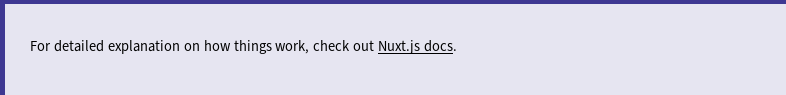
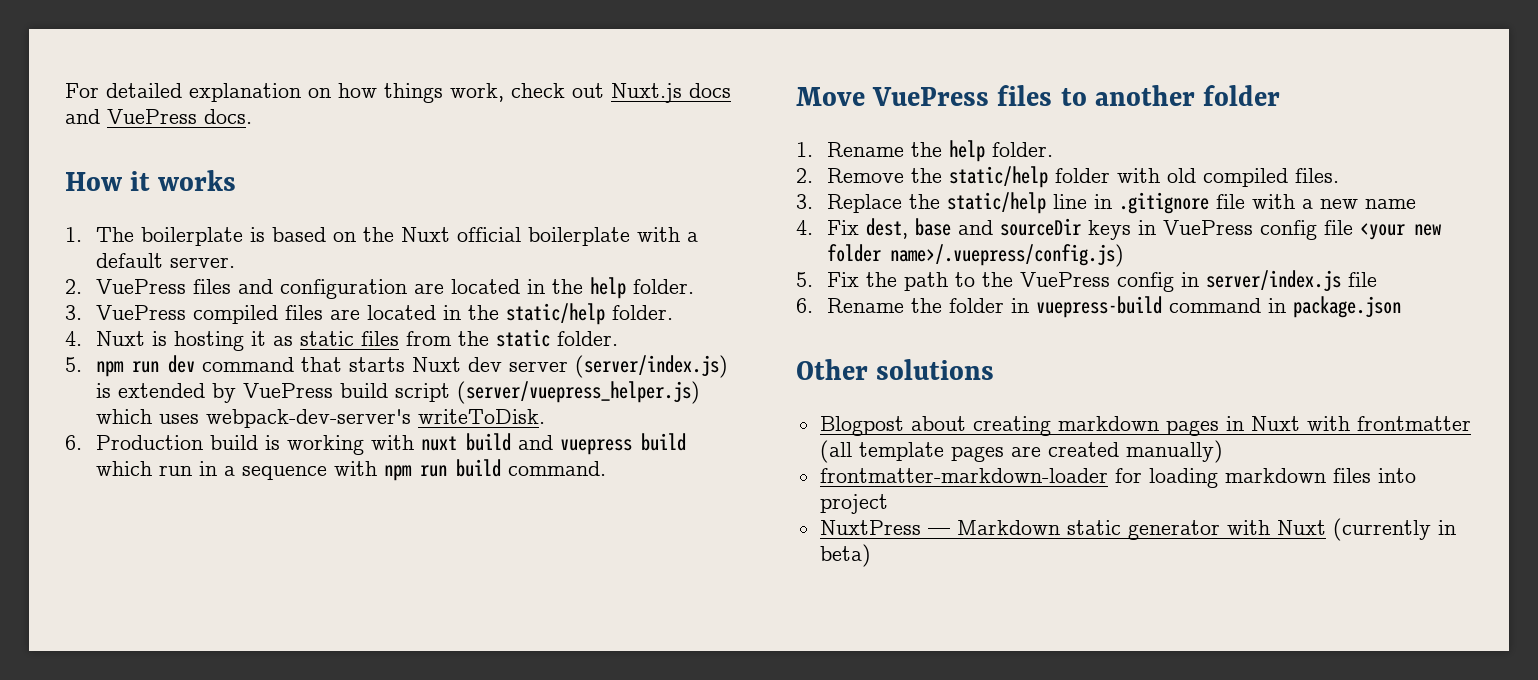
[424,40,458,52] docs. -> [689,83,731,98] [65,109,252,124] [65,170,237,191] [65,227,699,246] [96,253,236,268] [65,277,695,299] [65,303,674,325] [65,329,619,351] [65,355,729,378] [96,381,701,404] [96,409,546,428] [65,433,687,455] [96,459,607,481] [796,85,1281,106] [796,140,1054,162] [796,166,1340,188] [796,192,1417,214] [796,218,1442,240] [827,244,1125,267] [796,270,1378,292] [796,296,1402,318] [796,359,995,380] [819,416,1471,436] [819,440,1223,463] [819,468,1416,488] [819,494,888,514] [819,518,1456,541] [819,544,871,567] docs and VuePress docs. // How it works // 1. The boilerplate is based on the Nuxt official boilerplate with a default server. // 2. VuePress files and configuration are located in the help folder. // 3. VuePress compiled files are located in the static/help folder. // 4. Nuxt is hosting it as static files from the static folder. // 5. npm run dev command that starts Nuxt dev server (server/index.js) is extended by VuePress build script (server/vuepress_helper.js) which uses webpack-dev-server's writeToDisk. // 6. Production build is working with nuxt build and vuepress build which run in a sequence with npm run build command. // Move VuePress files to another folder // 1. Rename the help folder. // 2. Remove the static/help folder with old compiled files. // 3. Replace the static/help line in .gitignore file with a new name // 4. Fix dest, base and sourceDir keys in VuePress config file <your new folder name>/.vuepress/config.js) // 5. Fix the path to the VuePress config in server/index.js file // 6. Rename the folder in vuepress-build command in package.json // Other solutions // Blogpost about creating markdown pages in Nuxt with frontmatter (all template pages are created manually) // frontmatter-markdown-loader for loading markdown files into project // NuxtPress — Markdown static generator with Nuxt (currently in beta)

